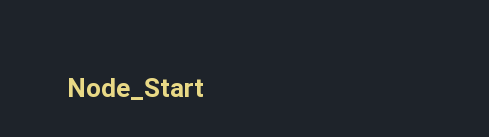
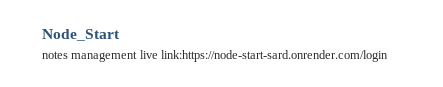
(204, 89) none -> [42,50,389,62] // notes management live link:https://node-start-sard.onrender.com/login

